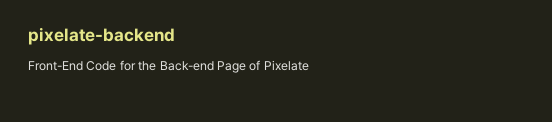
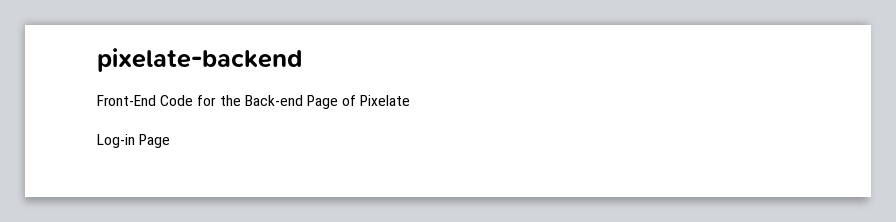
(309, 65) none -> [97,134,171,148] // Log-in Page

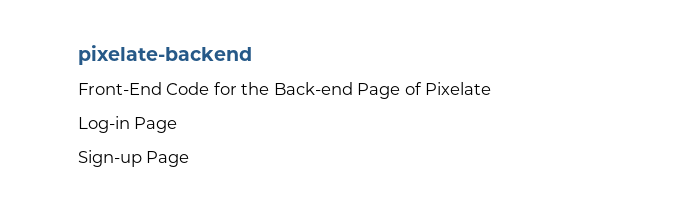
(171, 141) none -> [78,150,190,167] // Sign-up Page

